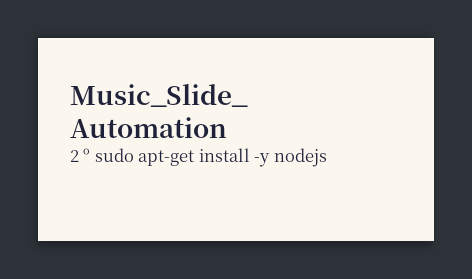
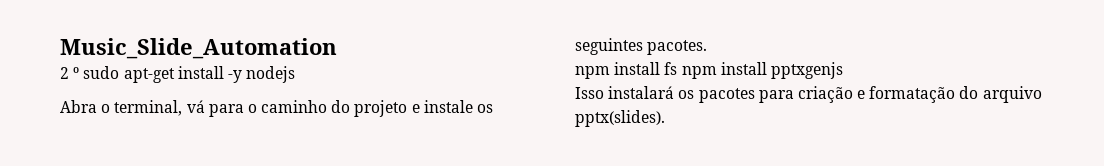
(327, 157) none -> [60,100,494,117] [575,38,708,55] [575,62,843,79] [575,86,1042,103] [575,110,665,127] // Abra o terminal, vá para o caminho do projeto e instale os seguintes pacotes. // npm install fs npm install pptxgenjs // Isso instalará os pacotes para criação e formatação do arquivo pptx(slides).

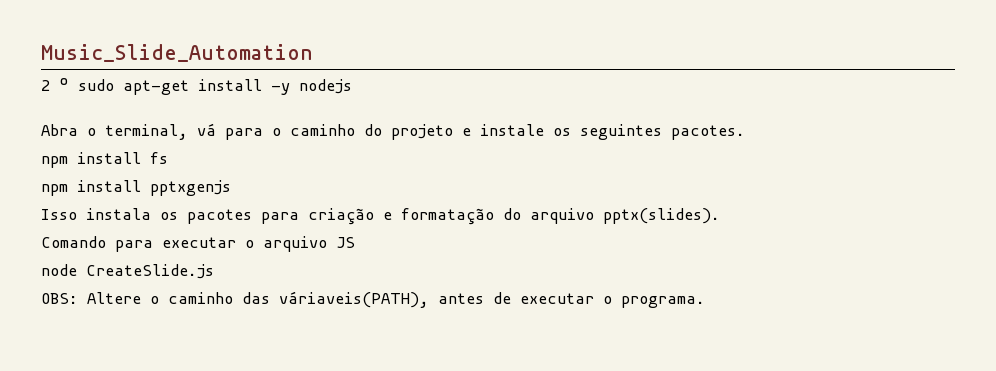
(678, 68) none -> (168, 158) //
[608,86,675,99] instalará -> [86,208,151,220] instala
(665, 118) none -> [41,236,355,252] [41,264,214,279] [41,291,705,308] // Comando para executar o arquivo JS // node CreateSlide.js // OBS: Altere o caminho das váriaveis(PATH), antes de executar o programa.

